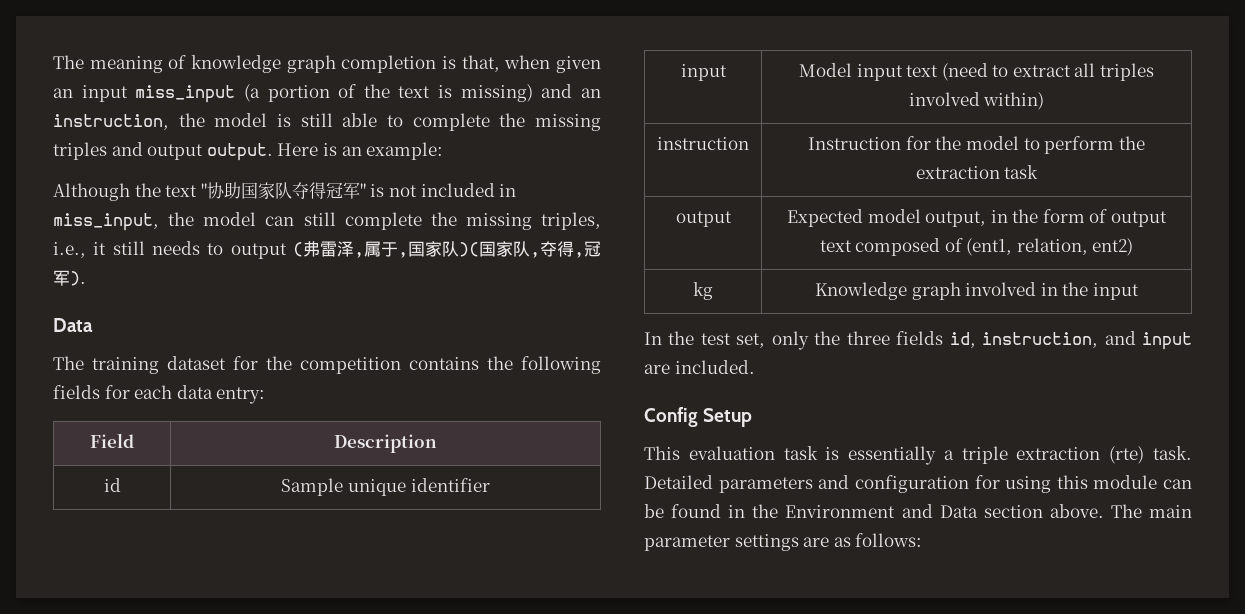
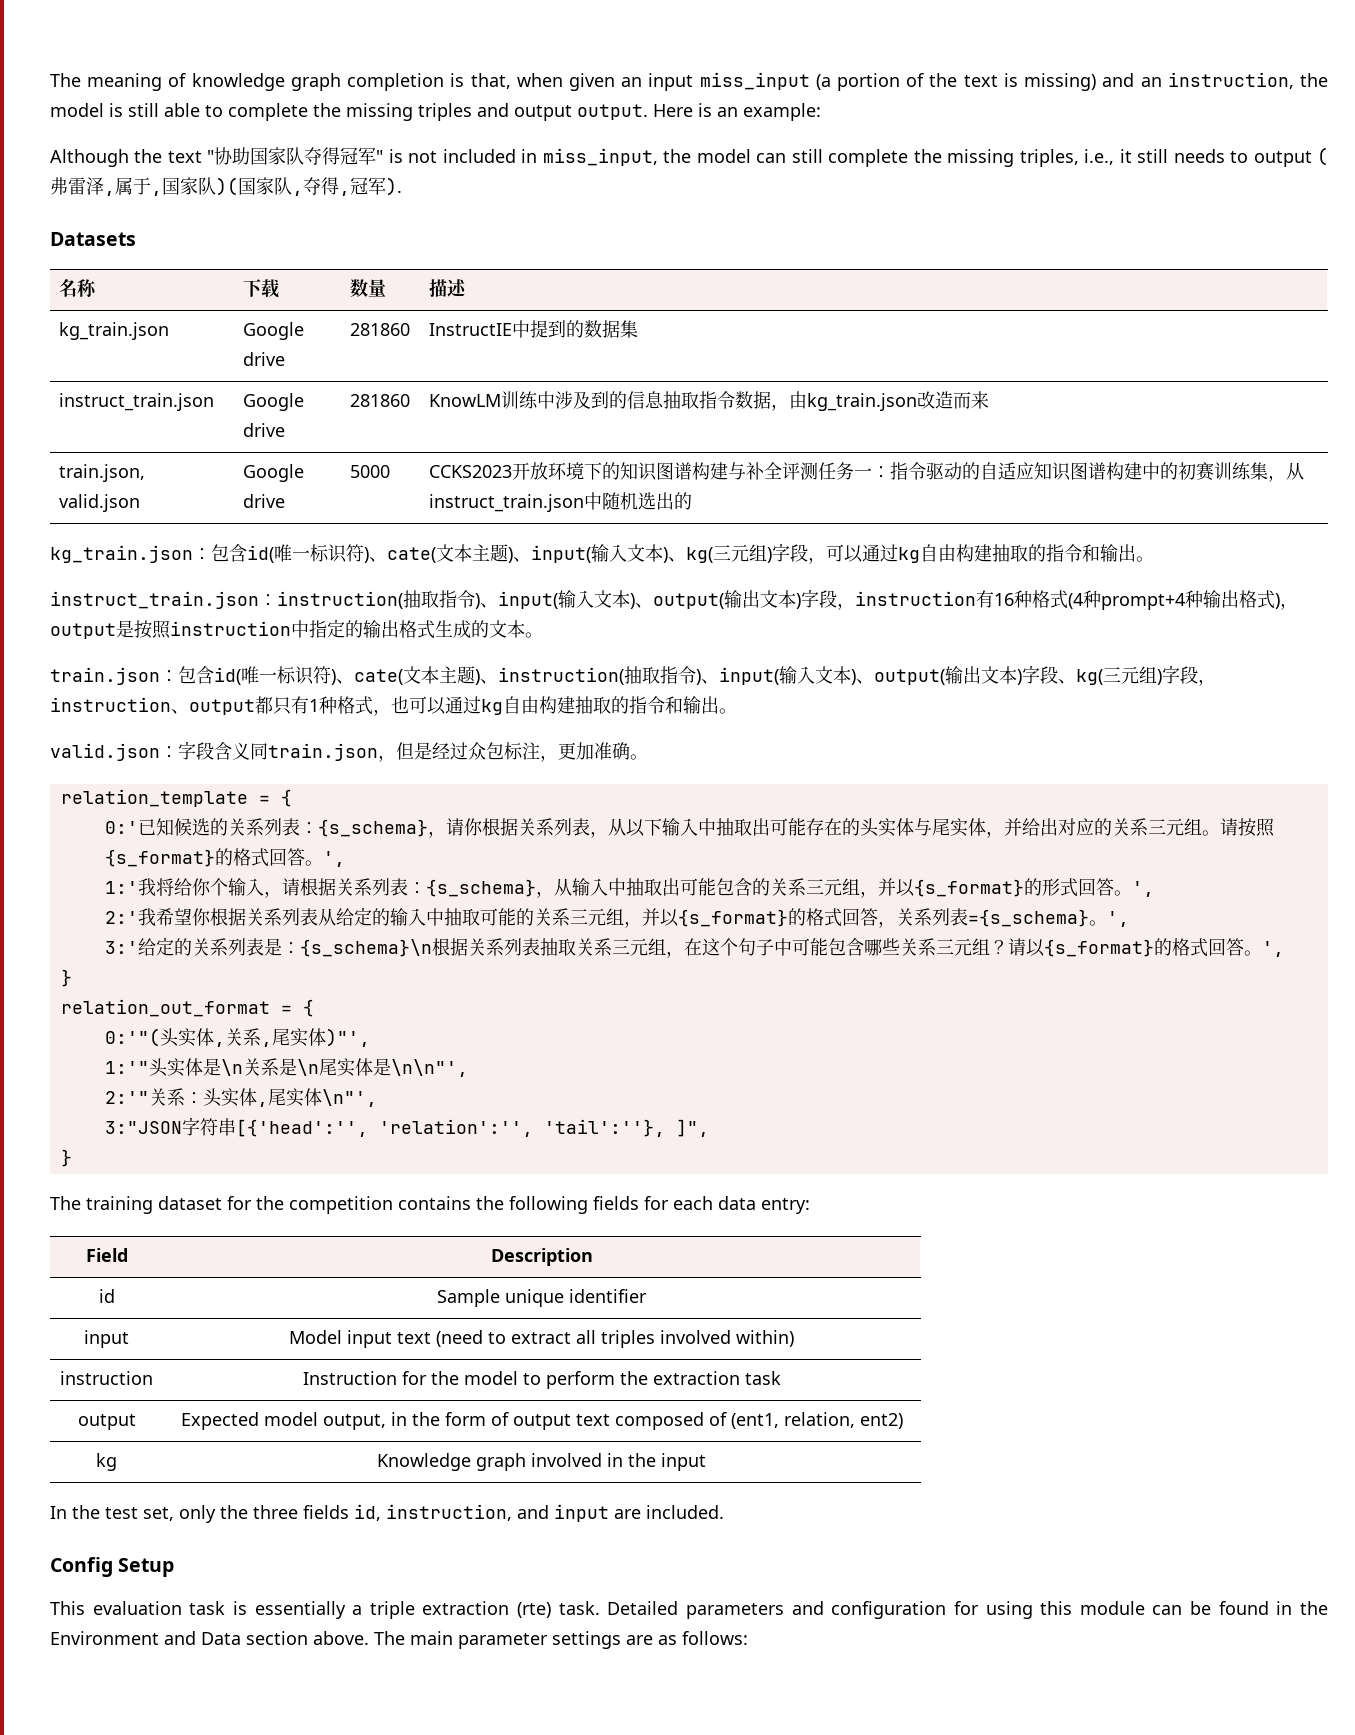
[53,318,93,332] Data -> [50,232,136,246] [59,279,98,297] [243,279,281,298] [350,279,387,297] [429,279,468,297] [59,322,170,340] [243,322,305,340] [243,352,286,366] [350,323,411,336] [429,320,639,338] [59,393,215,411] [243,393,305,411] [243,423,286,437] [350,394,411,407] [429,391,990,411] [59,464,146,482] [59,494,141,512] [243,464,305,482] [243,494,286,508] [350,465,391,478] [429,462,1305,482] [429,492,693,512] [50,543,1154,564] [50,589,1298,610] [50,619,543,639] [50,665,1216,686] [50,696,737,716] [50,741,648,762] [60,789,292,807] [104,818,1275,838] [104,848,345,867] [104,878,1154,898] [104,907,1129,928] [104,937,1284,958] [60,969,72,987] [60,999,314,1017] [104,1028,370,1047] [104,1058,468,1077] [104,1088,377,1107] [104,1117,709,1137] [60,1149,72,1167] Datasets // 名称 | 下载 | 数量 | 描述 // kg_train.json | Google drive | 281860 | InstructIE中提到的数据集 // instruct_train.json | Google drive | 281860 | KnowLM训练中涉及到的信息抽取指令数据，由kg_train.json改造而来 // train.json, valid.json | Google drive | 5000 | CCKS2023开放环境下的知识图谱构建与补全评测任务一：指令驱动的自适应知识图谱构建中的初赛训练集，从instruct_train.json中随机选出的 // kg_train.json：包含id(唯一标识符)、cate(文本主题)、input(输入文本)、kg(三元组)字段，可以通过kg自由构建抽取的指令和输出。 // instruct_train.json：instruction(抽取指令)、input(输入文本)、output(输出文本)字段，instruction有16种格式(4种prompt+4种输出格式)，output是按照instruction中指定的输出格式生成的文本。 // train.json：包含id(唯一标识符)、cate(文本主题)、instruction(抽取指令)、input(输入文本)、output(输出文本)字段、kg(三元组)字段，instruction、output都只有1种格式，也可以通过kg自由构建抽取的指令和输出。 // valid.json：字段含义同train.json，但是经过众包标注，更加准确。 // relation_template = { // 0:'已知候选的关系列表：{s_schema}，请你根据关系列表，从以下输入中抽取出可能存在的头实体与尾实体，并给出对应的关系三元组。请按照{s_format}的格式回答。', // 1:'我将给你个输入，请根据关系列表：{s_schema}，从输入中抽取出可能包含的关系三元组，并以{s_format}的形式回答。', // 2:'我希望你根据关系列表从给定的输入中抽取可能的关系三元组，并以{s_format}的格式回答，关系列表={s_schema}。', // 3:'给定的关系列表是：{s_schema}\n根据关系列表抽取关系三元组，在这个句子中可能包含哪些关系三元组？请以{s_format}的格式回答。', // } // relation_out_format = { // 0:'"(头实体,关系,尾实体)"', // 1:'"头实体是\n关系是\n尾实体是\n\n"', // 2:'"关系：头实体,尾实体\n"', // 3:"JSON字符串[{'head':'', 'relation':'', 'tail':''}, ]", // }

